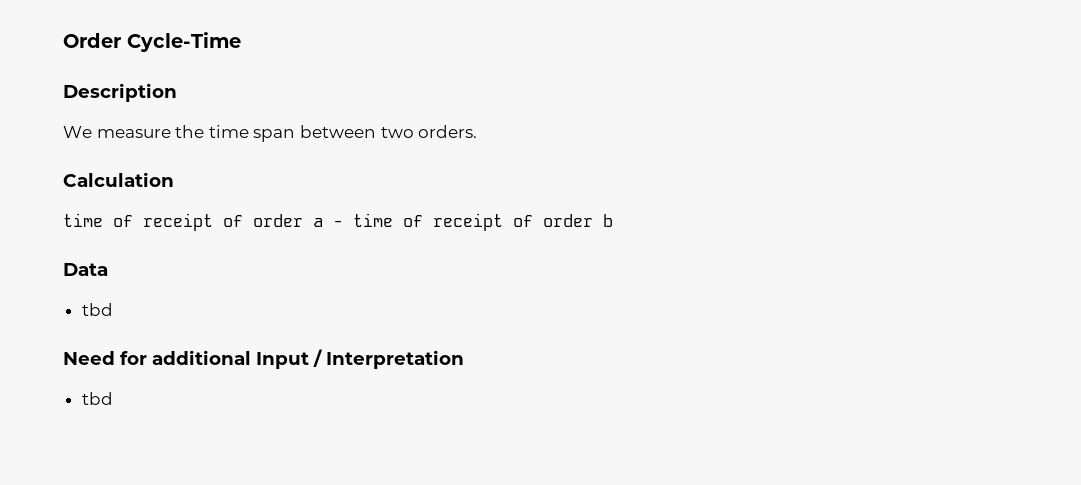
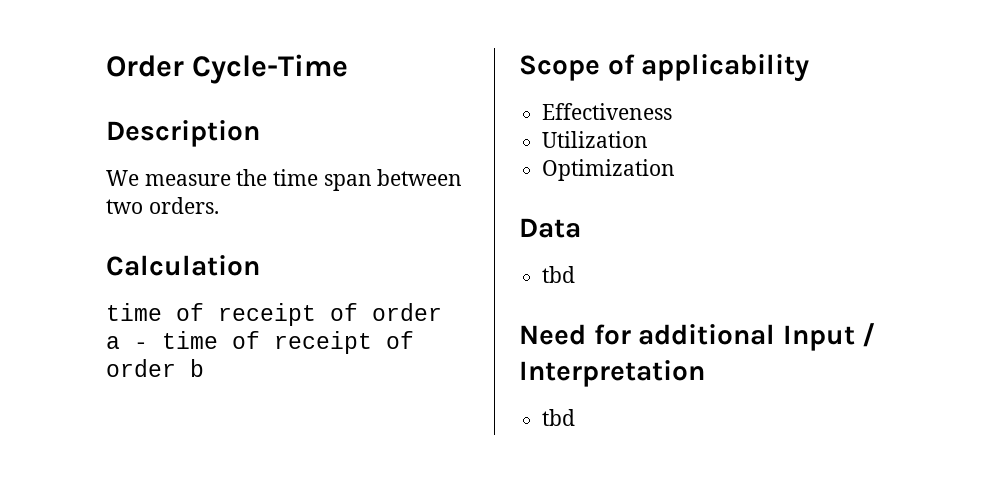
(613, 220) none -> [519,54,810,82] [542,103,673,120] [542,131,649,148] [542,159,676,181] // Scope of applicability // Effectiveness // Utilization // Optimization

